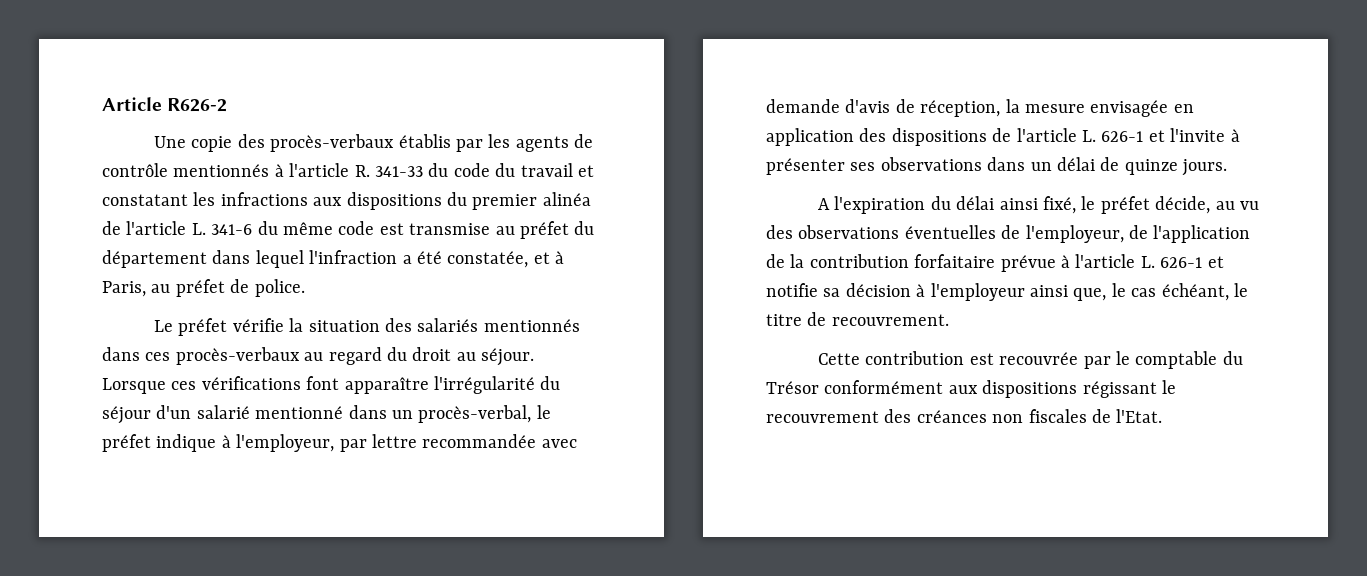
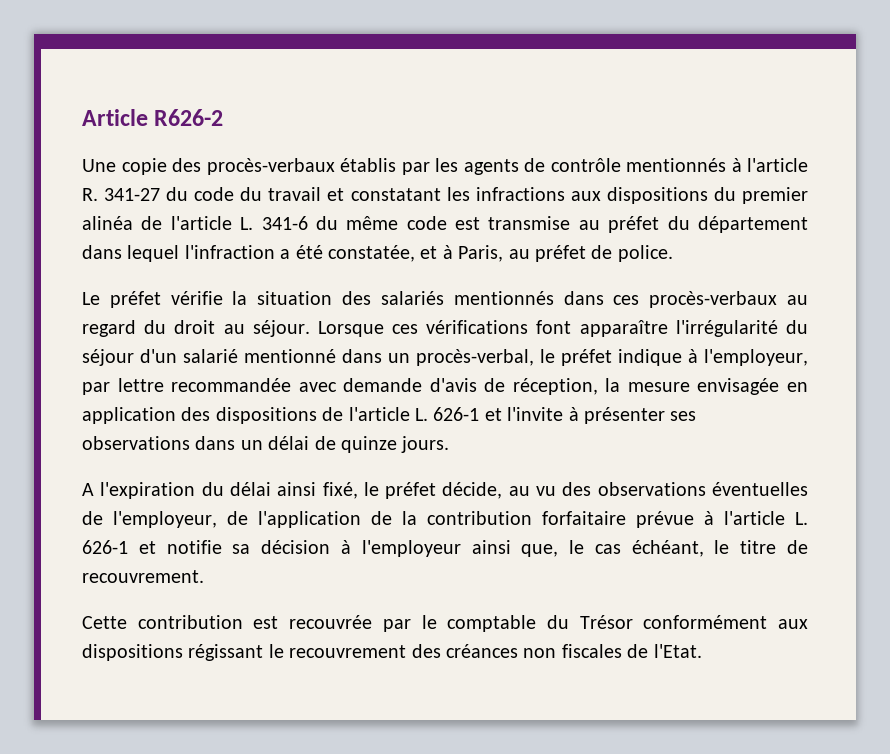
[375,166,423,177] 341-33 -> [104,188,161,201] 341-27

